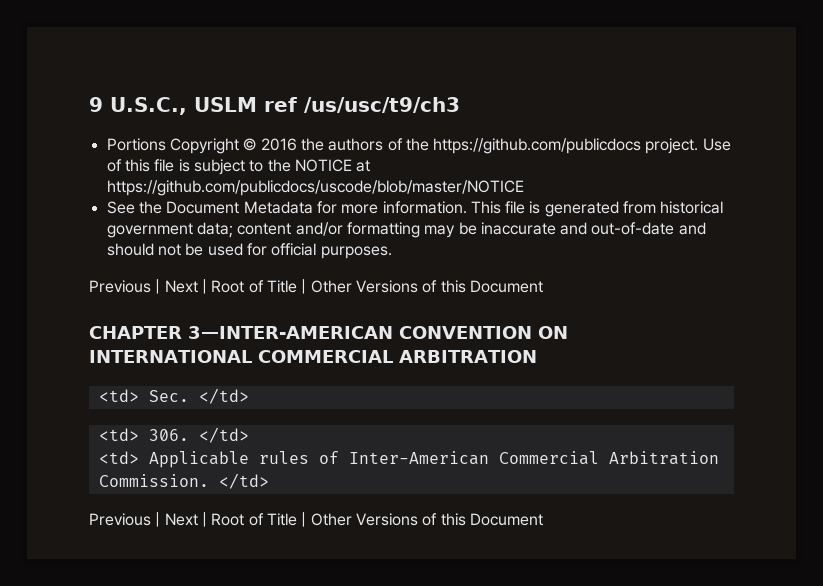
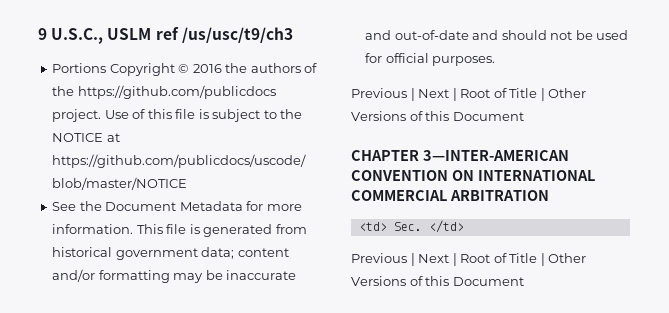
[98,427,249,443] [98,451,719,468] [98,473,269,489] // <td> 306. </td> // <td> Applicable rules of Inter-American Commercial Arbitration Commission. </td> -> (464, 226) none

